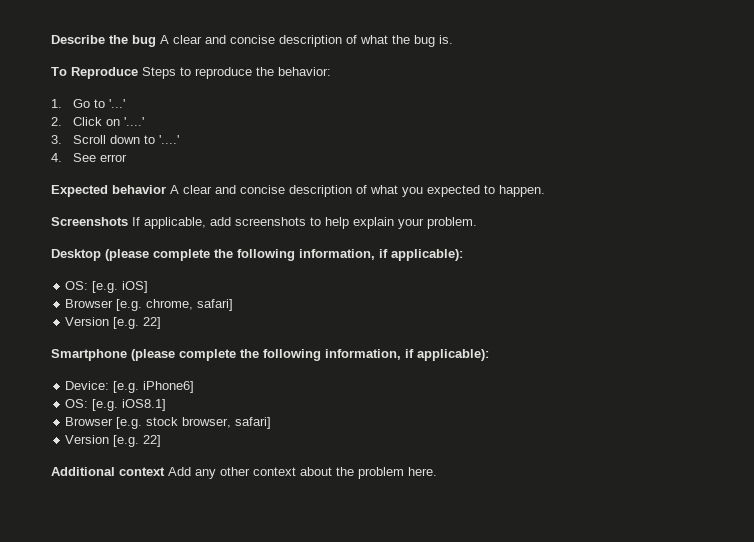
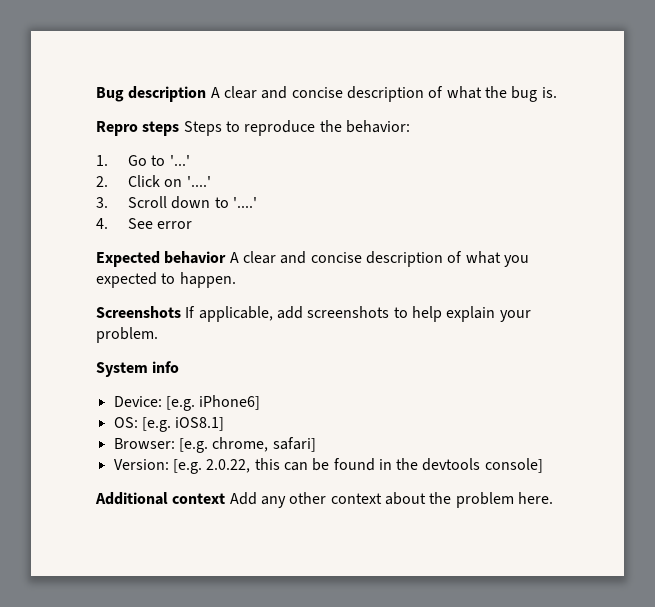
[51,35,156,47] Describe the bug -> [96,86,207,102] Bug description
[51,67,138,79] To Reproduce -> [96,121,180,136] Repro steps
[51,249,463,261] [65,281,149,293] [65,299,234,311] [65,317,162,329] [51,349,489,361] Desktop (please complete the following information, if applicable): // OS: [e.g. iOS] // Browser [e.g. chrome, safari] // Version [e.g. 22] // Smartphone (please complete the following information, if applicable): -> [96,361,180,377] System info
[65,417,272,429] [65,435,162,447] Browser [e.g. stock browser, safari] // Version [e.g. 22] -> [113,437,316,453] [113,458,543,474] Browser: [e.g. chrome, safari] // Version: [e.g. 2.0.22, this can be found in the devtools console]

